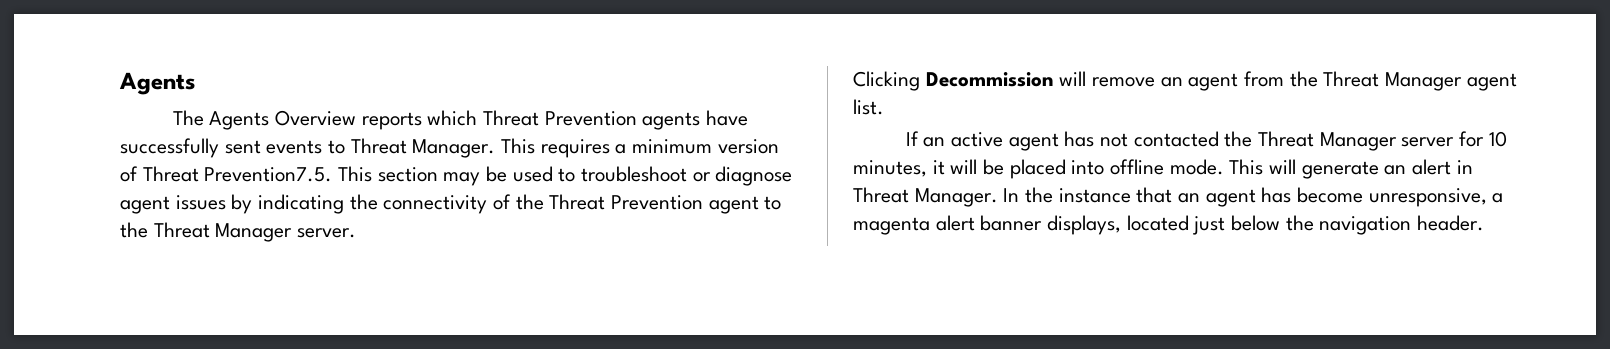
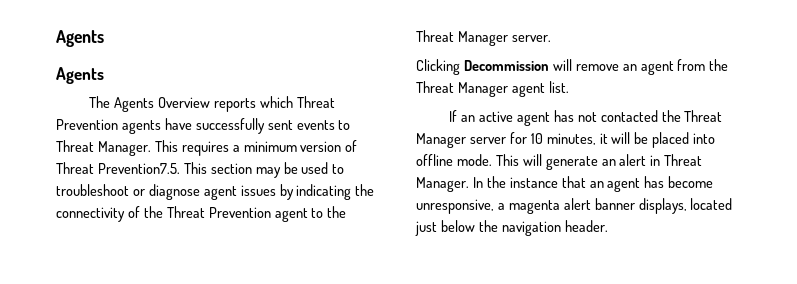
[119,72,196,95] Agents -> [56,30,104,47] [56,67,104,84] Agents // Agents

